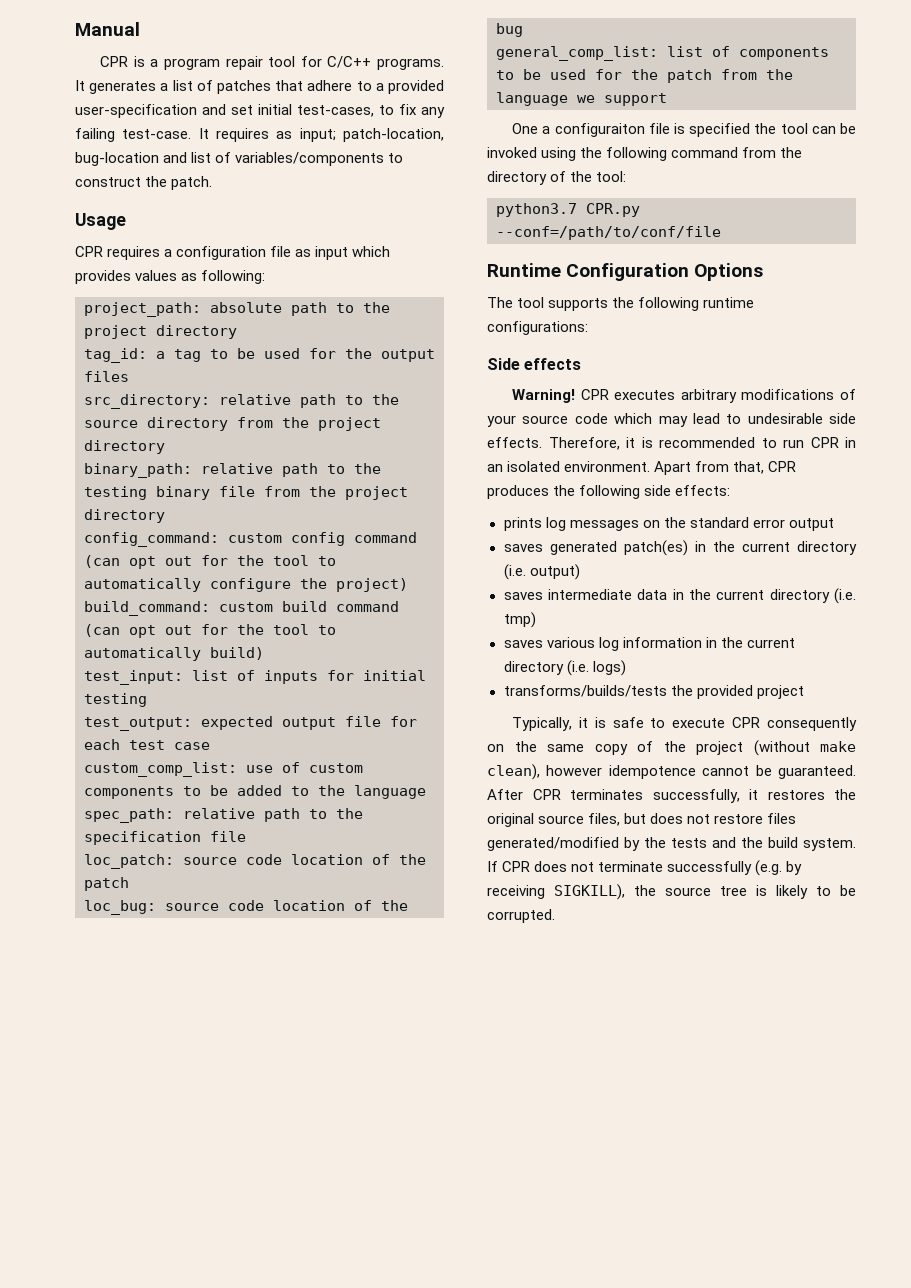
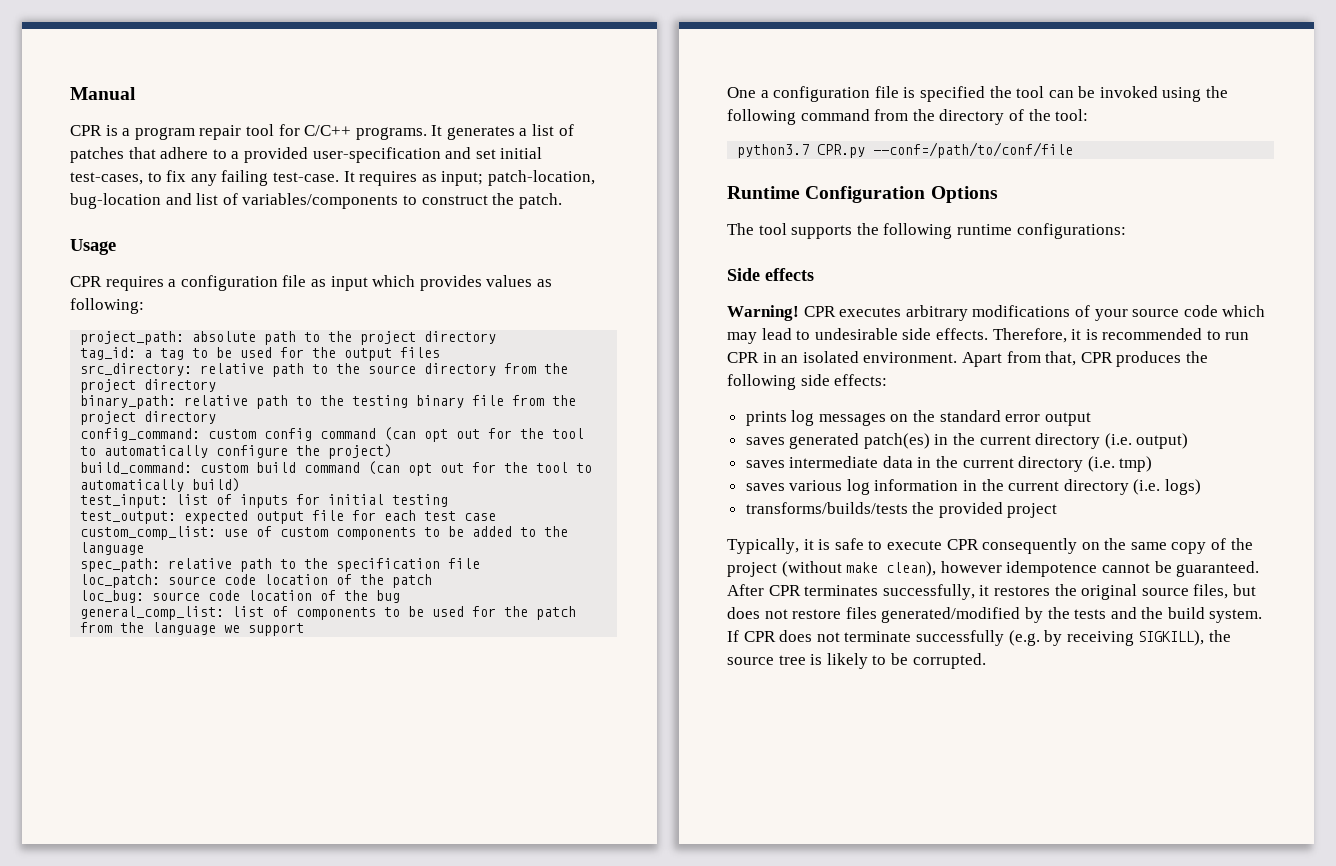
[554,123,645,137] configuraiton -> [773,86,871,102] configuration

